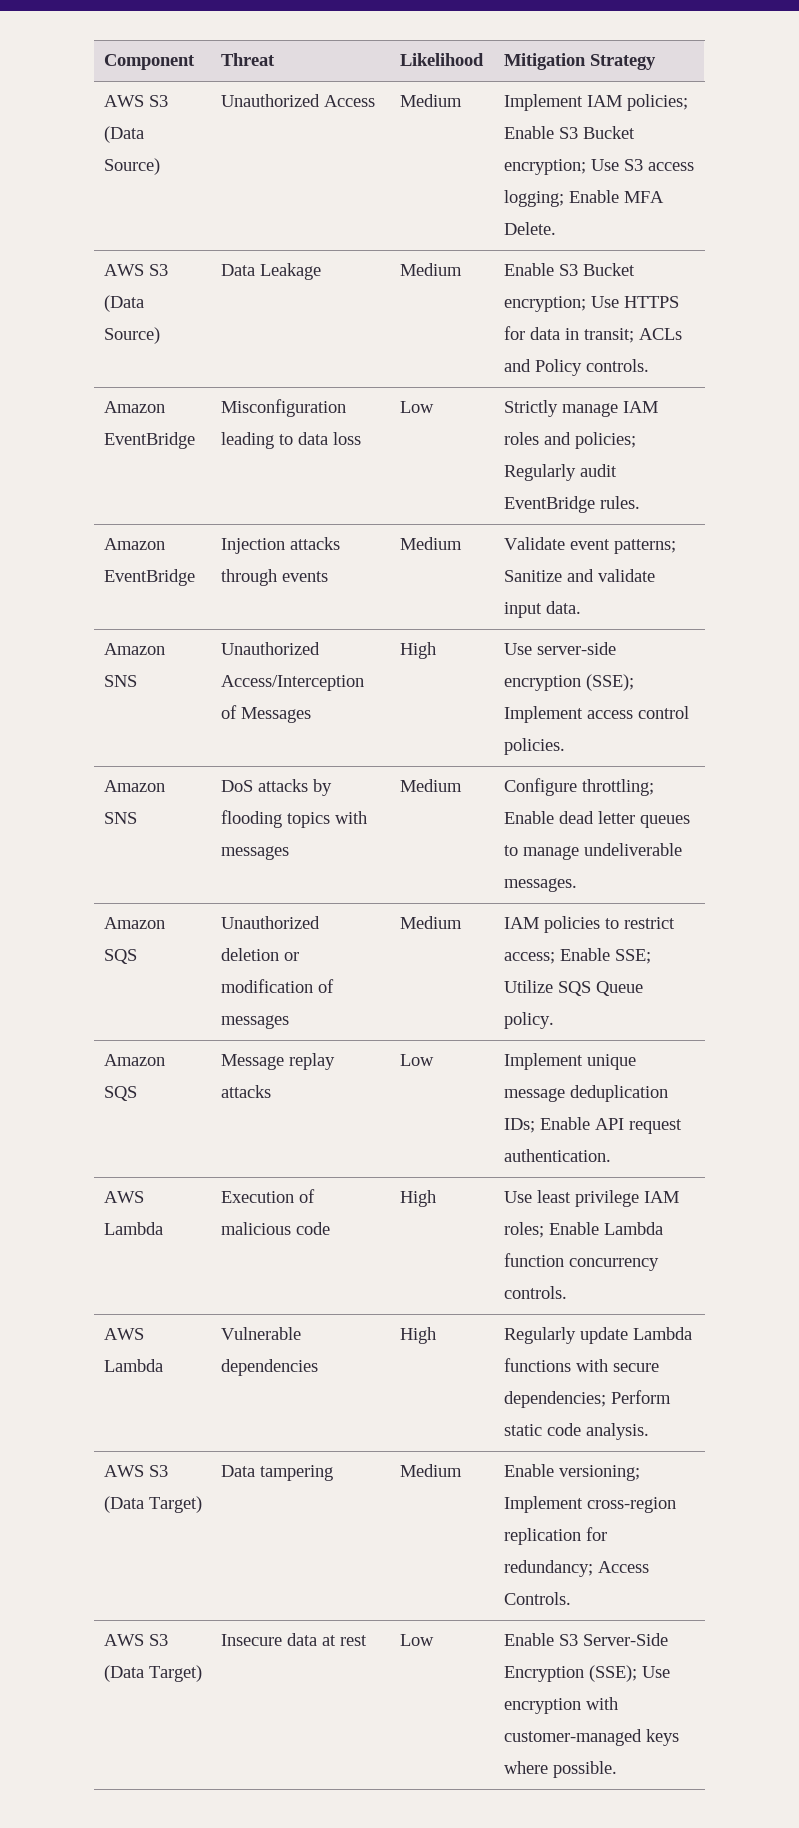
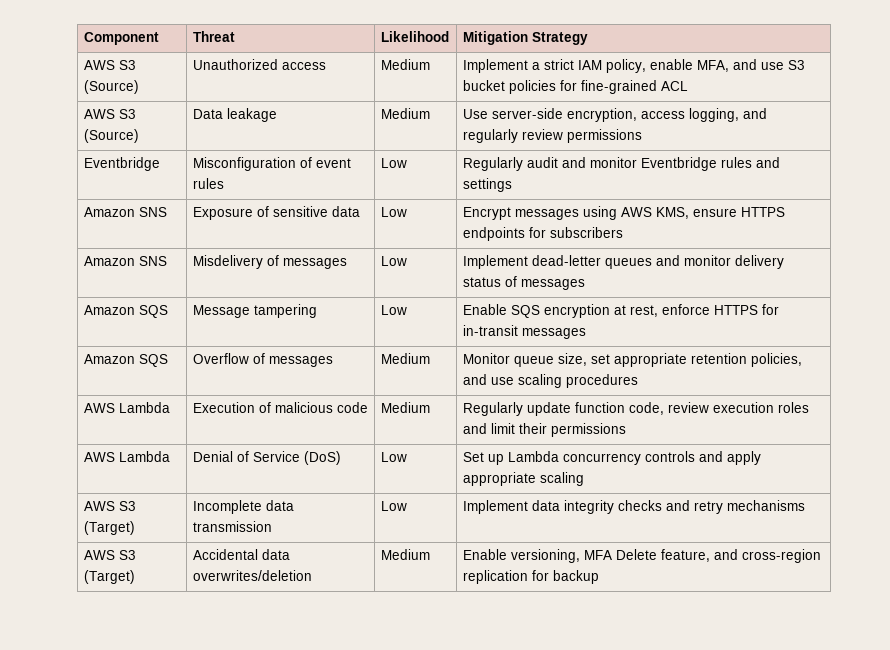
[103,126,144,143] [103,158,160,175] [220,94,375,107] (Data Source) | Unauthorized Access -> [83,80,139,94] [192,59,326,70] (Source) | Unauthorized access
[586,94,688,111] [503,126,635,139] [503,159,694,175] [503,190,664,207] [503,222,556,235] [103,264,168,276] [103,295,144,312] [103,327,160,344] [220,263,321,280] [399,263,462,276] [503,263,635,276] [503,296,679,312] [503,326,682,343] [503,359,649,376] [103,401,165,413] [103,432,195,449] [220,399,346,417] [220,432,361,449] [399,401,434,413] [503,400,658,417] [503,432,636,449] [503,464,617,481] [503,496,640,513] [103,538,165,550] [103,569,195,586] [220,537,340,554] [220,569,328,586] [399,537,462,550] [503,537,676,554] [503,569,655,582] [503,601,581,618] [103,643,165,655] [103,675,137,687] [220,642,320,655] [220,675,364,691] [220,705,311,723] [399,642,436,659] [503,642,616,655] [503,674,634,691] [503,706,689,723] [503,738,565,755] [103,780,165,792] [103,812,137,824] [220,779,332,796] [220,810,367,828] [220,846,289,860] [399,779,462,792] [503,778,654,796] [503,811,690,828] [503,843,682,860] [503,878,577,892] [103,917,165,929] [103,949,137,964] [220,916,320,929] [220,948,299,961] [220,979,334,993] [220,1015,289,1029] [399,916,462,929] [503,916,675,933] [503,948,651,964] [503,980,643,996] [503,1012,554,1029] [103,1054,165,1066] [103,1086,137,1101] [220,1053,335,1070] [220,1085,271,1098] [399,1054,434,1066] [503,1053,636,1070] [503,1085,668,1102] [503,1117,682,1134] [503,1149,611,1162] IAM policies; Enable S3 Bucket encryption; Use S3 access logging; Enable MFA Delete. // AWS S3 (Data Source) | Data Leakage | Medium | Enable S3 Bucket encryption; Use HTTPS for data in transit; ACLs and Policy controls. // Amazon EventBridge | Misconfiguration leading to data loss | Low | Strictly manage IAM roles and policies; Regularly audit EventBridge rules. // Amazon EventBridge | Injection attacks through events | Medium | Validate event patterns; Sanitize and validate input data. // Amazon SNS | Unauthorized Access/Interception of Messages | High | Use server-side encryption (SSE); Implement access control policies. // Amazon SNS | DoS attacks by flooding topics with messages | Medium | Configure throttling; Enable dead letter queues to manage undeliverable messages. // Amazon SQS | Unauthorized deletion or modification of messages | Medium | IAM policies to restrict access; Enable SSE; Utilize SQS Queue policy. // Amazon SQS | Message replay attacks | Low | Implement unique message deduplication IDs; Enable API request authentication. -> [531,59,805,73] [462,80,688,94] [83,109,136,119] [83,129,139,143] [192,108,277,122] [380,108,430,119] [462,108,767,122] [462,129,642,143] [83,157,160,171] [192,157,351,171] [192,178,224,189] [380,158,407,168] [462,157,780,171] [462,178,512,192] [83,207,167,217] [192,206,360,220] [380,207,407,217] [462,206,785,220] [462,227,623,241] [83,256,167,266] [192,255,347,269] [380,256,407,266] [462,255,784,269] [462,276,585,290] [83,305,168,318] [192,304,317,318] [380,305,407,315] [462,304,779,318] [462,325,586,339] [83,354,168,367] [192,353,333,367] [380,353,430,364] [462,353,802,367] [462,374,638,388] a strict IAM policy, enable MFA, and use S3 bucket policies for fine-grained ACL // AWS S3 (Source) | Data leakage | Medium | Use server-side encryption, access logging, and regularly review permissions // Eventbridge | Misconfiguration of event rules | Low | Regularly audit and monitor Eventbridge rules and settings // Amazon SNS | Exposure of sensitive data | Low | Encrypt messages using AWS KMS, ensure HTTPS endpoints for subscribers // Amazon SNS | Misdelivery of messages | Low | Implement dead-letter queues and monitor delivery status of messages // Amazon SQS | Message tampering | Low | Enable SQS encryption at rest, enforce HTTPS for in-transit messages // Amazon SQS | Overflow of messages | Medium | Monitor queue size, set appropriate retention policies, and use scaling procedures
[399,1190,436,1207] [503,1190,679,1207] [503,1222,663,1238] [503,1253,659,1271] [503,1286,567,1299] [103,1328,144,1340] [103,1359,163,1372] [220,1327,301,1340] [220,1359,318,1376] [399,1327,436,1344] [503,1327,692,1344] [503,1358,659,1372] [503,1390,671,1408] [503,1423,649,1440] [103,1465,168,1477] [103,1496,202,1513] [220,1465,333,1481] [399,1464,462,1477] [503,1464,640,1481] [503,1496,676,1513] [503,1527,607,1545] [503,1560,649,1577] [503,1592,571,1605] [103,1634,168,1646] [103,1665,202,1682] [220,1633,367,1646] [399,1634,434,1646] [503,1633,668,1646] [503,1665,670,1682] [503,1697,618,1714] [503,1729,679,1746] [503,1761,617,1778] High | Use least privilege IAM roles; Enable Lambda function concurrency controls. // AWS Lambda | Vulnerable dependencies | High | Regularly update Lambda functions with secure dependencies; Perform static code analysis. // AWS S3 (Data Target) | Data tampering | Medium | Enable versioning; Implement cross-region replication for redundancy; Access Controls. // AWS S3 (Data Target) | Insecure data at rest | Low | Enable S3 Server-Side Encryption (SSE); Use encryption with customer-managed keys where possible. -> [380,402,430,413] [462,402,809,416] [462,423,626,437] [83,451,170,462] [192,451,341,465] [380,452,407,462] [462,451,761,465] [462,472,584,486] [83,501,136,511] [83,521,135,535] [192,500,294,514] [192,521,272,532] [380,501,407,511] [462,500,805,514] [83,550,136,560] [83,570,135,584] [192,549,290,560] [192,570,312,581] [380,549,430,560] [462,549,821,563] [462,570,599,584] Medium | Regularly update function code, review execution roles and limit their permissions // AWS Lambda | Denial of Service (DoS) | Low | Set up Lambda concurrency controls and apply appropriate scaling // AWS S3 (Target) | Incomplete data transmission | Low | Implement data integrity checks and retry mechanisms // AWS S3 (Target) | Accidental data overwrites/deletion | Medium | Enable versioning, MFA Delete feature, and cross-region replication for backup

